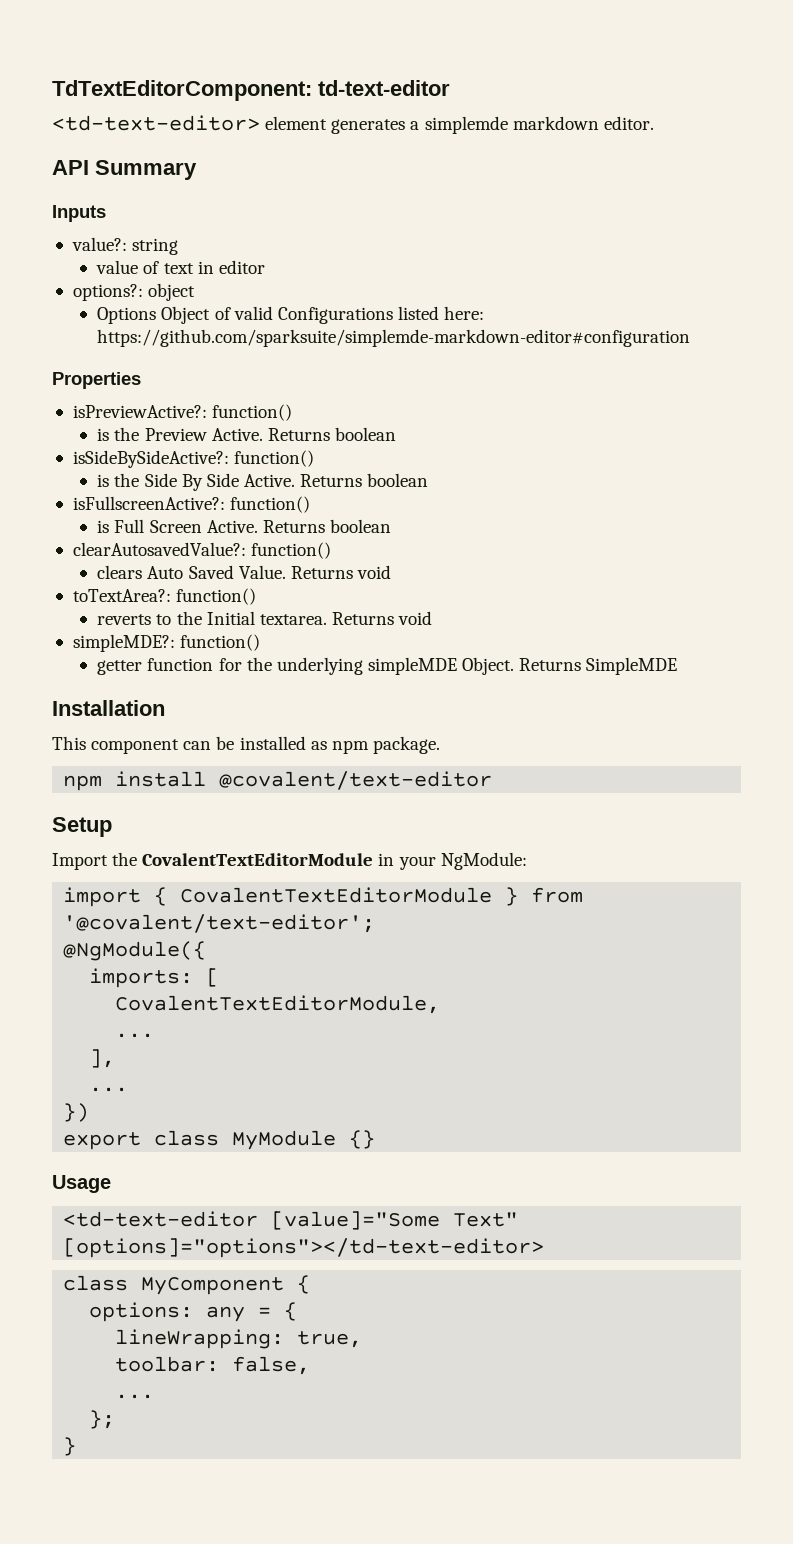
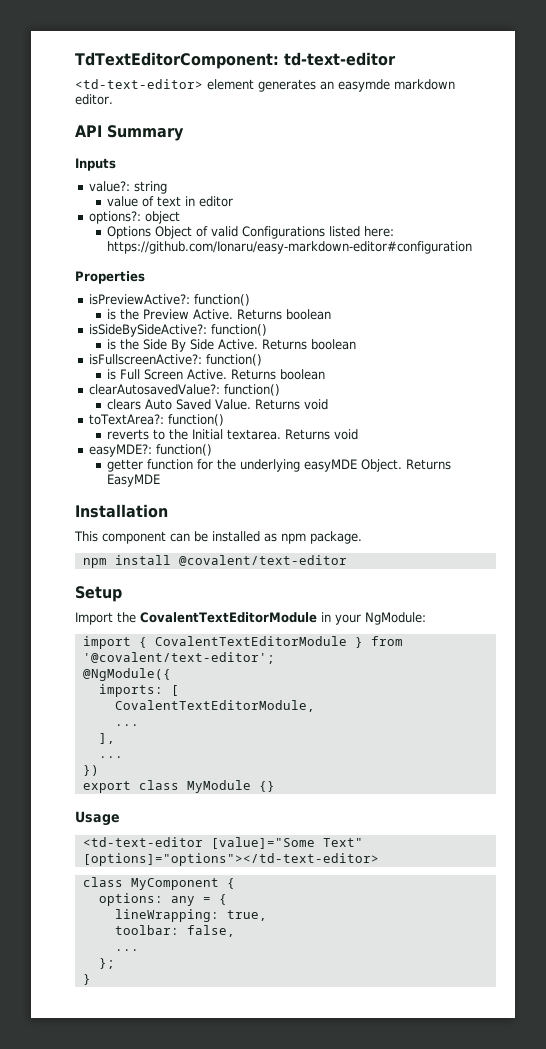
[410,116,508,134] a simplemde -> [320,79,390,92] an easymde
[97,329,691,347] https://github.com/sparksuite/simplemde-markdown-editor#configuration -> [107,241,473,254] https://github.com/Ionaru/easy-markdown-editor#configuration
[72,634,175,652] simpleMDE?: -> [88,444,152,457] easyMDE?:
[367,657,457,675] simpleMDE -> [304,459,358,472] easyMDE
[586,657,678,675] SimpleMDE -> [107,474,161,487] EasyMDE

